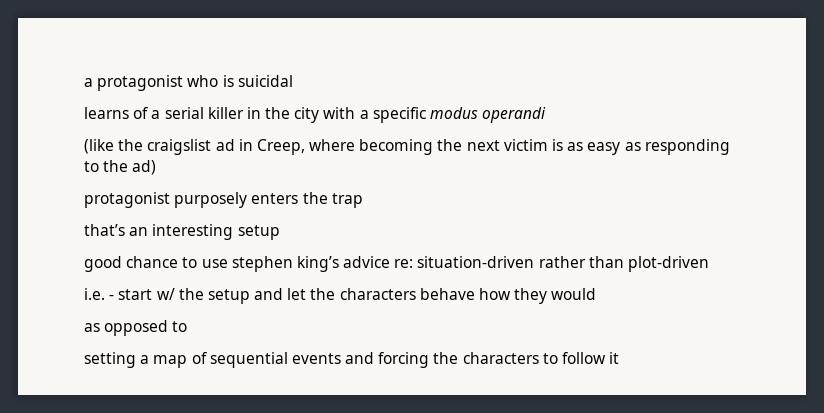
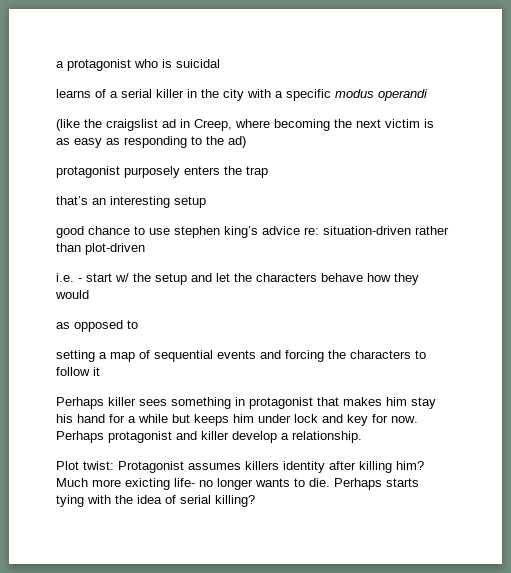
(620, 358) none -> [56,397,436,409] [56,414,418,426] [56,431,362,443] [56,461,424,473] [56,478,419,490] [56,495,255,507] // Perhaps killer sees something in protagonist that makes him stay his hand for a while but keeps him under lock and key for now. Perhaps protagonist and killer develop a relationship. // Plot twist: Protagonist assumes killers identity after killing him? Much more exicting life- no longer wants to die. Perhaps starts tying with the idea of serial killing?

